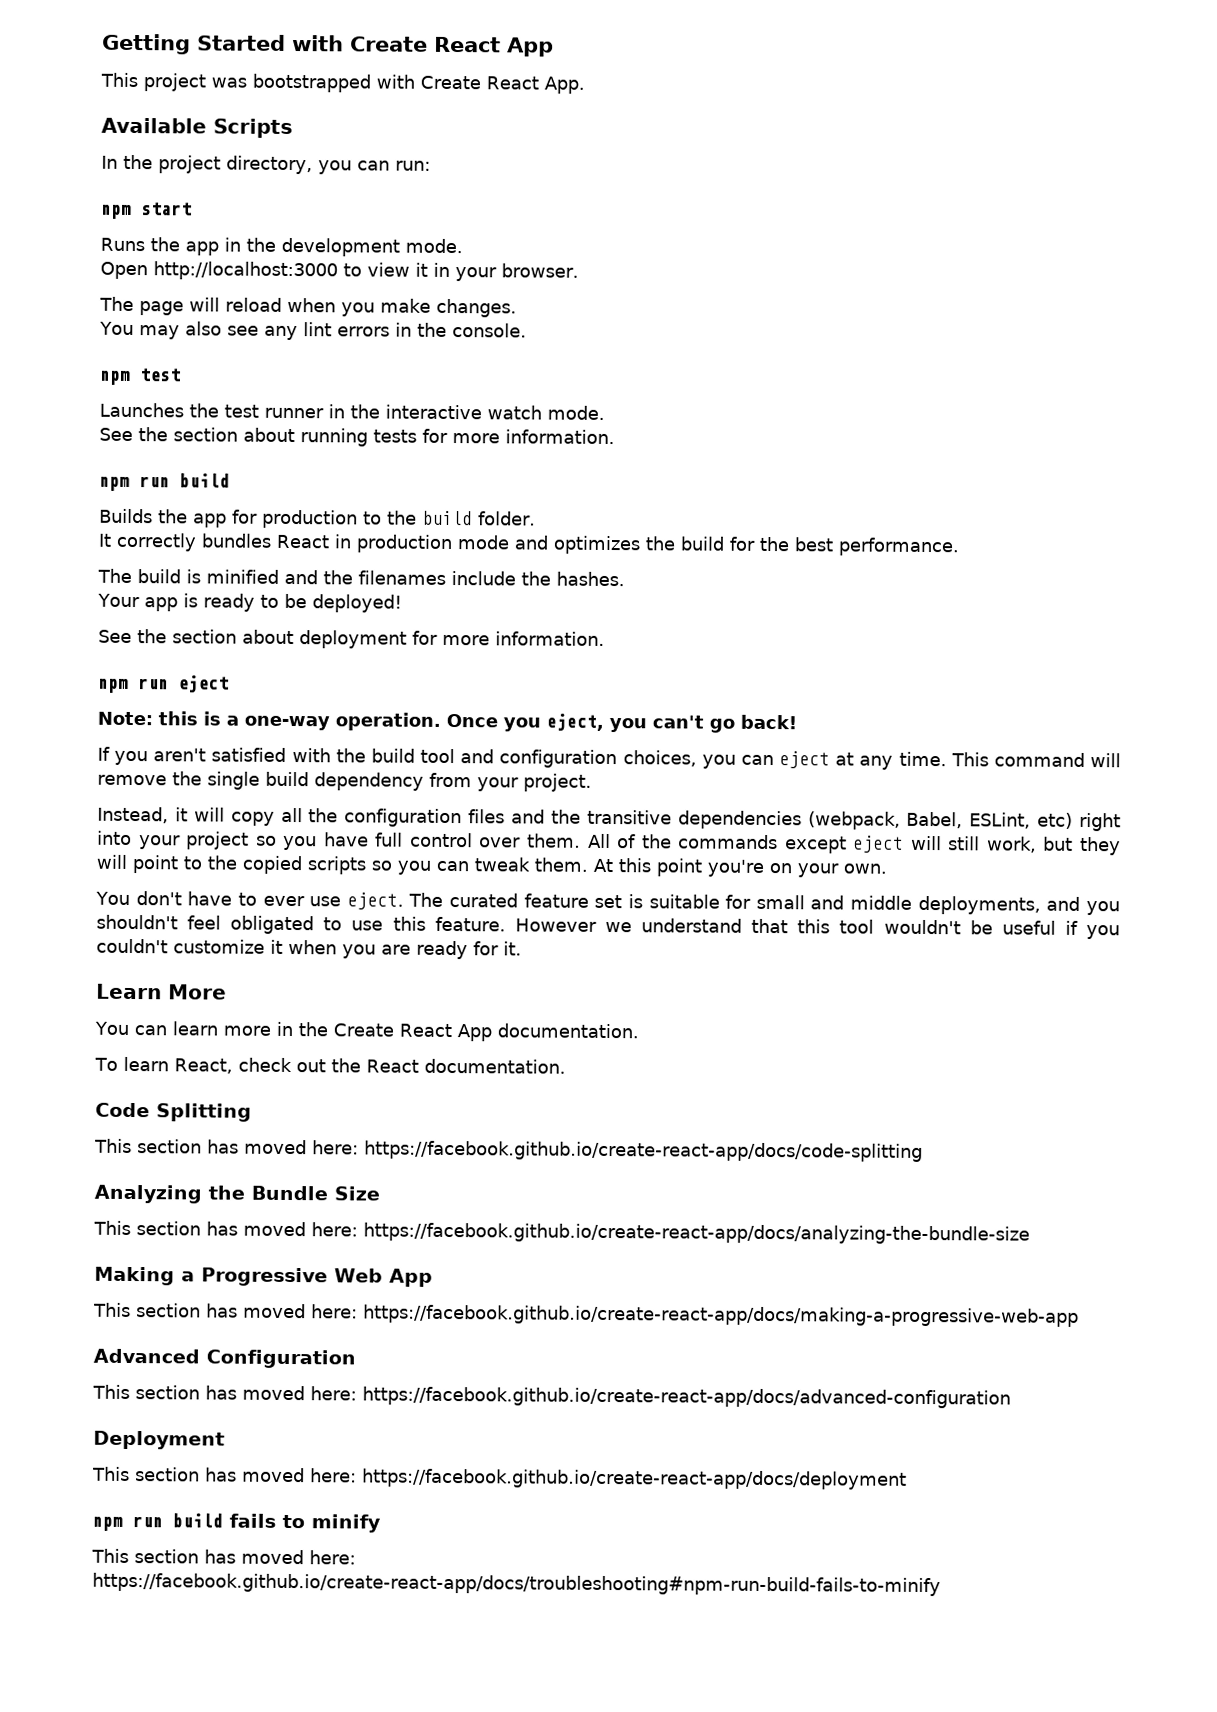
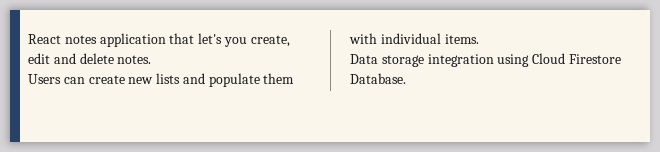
[102,33,554,57] [100,72,585,94] [101,117,293,139] [101,154,431,175] [100,202,192,219] [100,237,463,257] [100,261,579,282] [99,296,517,318] [99,321,527,341] [99,368,181,385] [99,402,605,420] [99,427,615,447] [99,473,230,491] [99,508,536,529] [98,532,960,557] [97,568,625,587] [97,593,402,613] [98,629,605,649] [98,675,229,693] [97,711,797,733] [97,746,1121,770] [97,771,592,792] [97,806,1121,832] [97,830,1121,856] [96,854,887,878] [95,891,1120,916] [96,914,1120,940] [96,938,522,960] [96,983,227,1000] [94,1021,639,1042] [94,1056,566,1074] [95,1102,252,1122] [94,1138,923,1162] [94,1184,380,1204] [93,1220,1030,1245] [94,1266,433,1287] [93,1302,1079,1327] [93,1348,356,1369] [92,1384,1011,1409] [93,1430,225,1450] [92,1466,907,1490] [92,1513,381,1533] [91,1548,356,1565] [92,1572,941,1597] Getting Started with Create React App // This project was bootstrapped with Create React App. // Available Scripts // In the project directory, you can run: // npm start // Runs the app in the development mode. // Open http://localhost:3000 to view it in your browser. // The page will reload when you make changes. // You may also see any lint errors in the console. // npm test // Launches the test runner in the interactive watch mode. // See the section about running tests for more information. // npm run build // Builds the app for production to the build folder. // It correctly bundles React in production mode and optimizes the build for the best performance. // The build is minified and the filenames include the hashes. // Your app is ready to be deployed! // See the section about deployment for more information. // npm run eject // Note: this is a one-way operation. Once you eject, you can't go back! // If you aren't satisfied with the build tool and configuration choices, you can eject at any time. This command will remove the single build dependency from your project. // Instead, it will copy all the configuration files and the transitive dependencies (webpack, Babel, ESLint, etc) right into your project so you have full control over them. All of the commands except eject will still work, but they will point to the copied scripts so you can tweak them. At this point you're on your own. // You don't have to ever use eject. The curated feature set is suitable for small and middle deployments, and you shouldn't feel obligated to use this feature. However we understand that this tool wouldn't be useful if you couldn't customize it when you are ready for it. // Learn More // You can learn more in the Create React App documentation. // To learn React, check out the React documentation. // Code Splitting // This section has moved here: https://facebook.github.io/create-react-app/docs/code-splitting // Analyzing the Bundle Size // This section has moved here: https://facebook.github.io/create-react-app/docs/analyzing-the-bundle-size // Making a Progressive Web App // This section has moved here: https://facebook.github.io/create-react-app/docs/making-a-progressive-web-app // Advanced Configuration // This section has moved here: https://facebook.github.io/create-react-app/docs/advanced-configuration // Deployment // This section has moved here: https://facebook.github.io/create-react-app/docs/deployment // npm run build fails to minify // This section has moved here: https://facebook.github.io/create-react-app/docs/troubleshooting#npm-run-build-fails-to-minify -> [28,33,290,47] [28,53,152,64] [28,73,295,87] [349,33,479,44] [350,53,621,67] [350,73,406,84] React notes application that let's you create, edit and delete notes. // Users can create new lists and populate them with individual items. // Data storage integration using Cloud Firestore Database.

